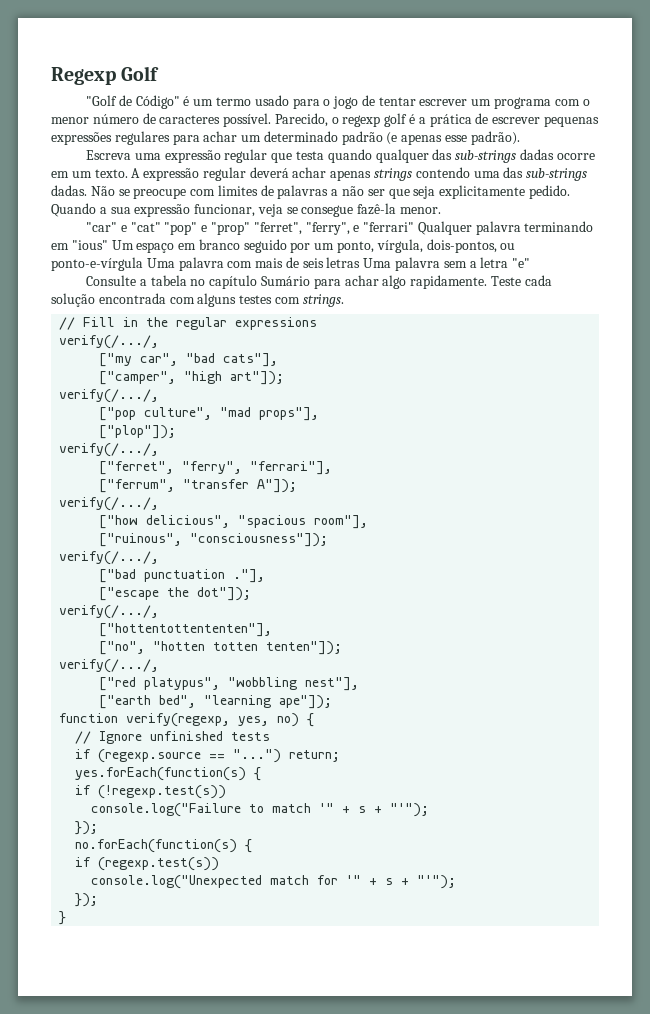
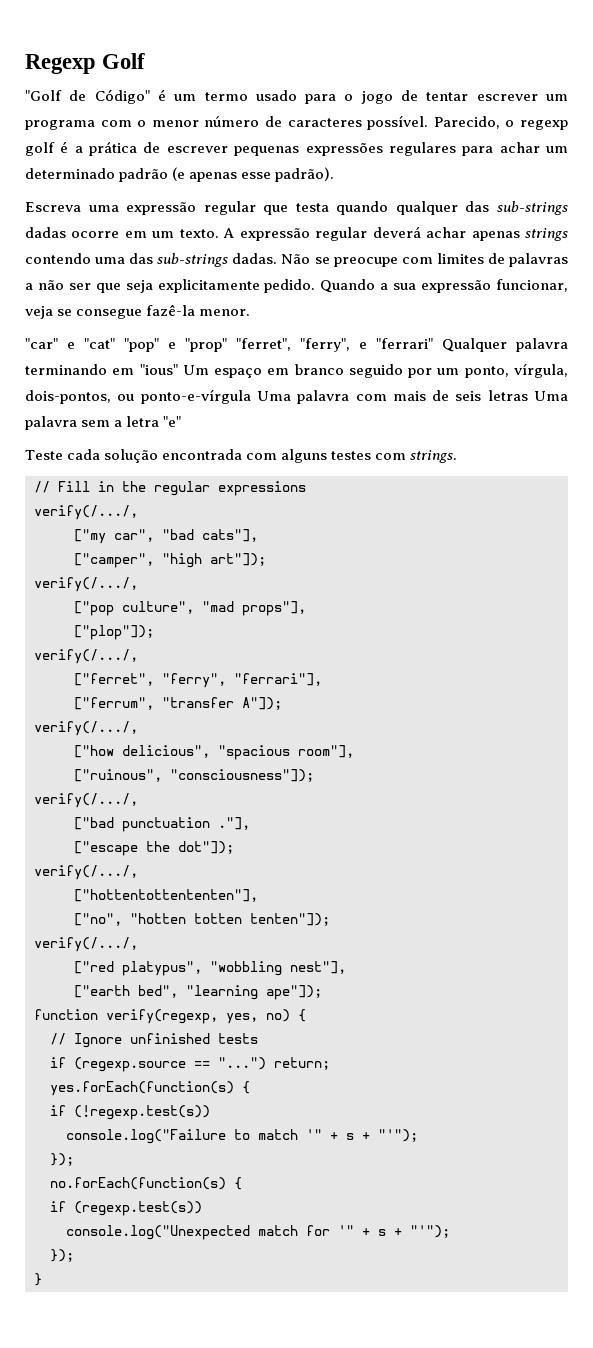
[86,275,488,289] Consulte a tabela no capítulo Sumário para achar algo rapidamente. -> (182, 421) none

